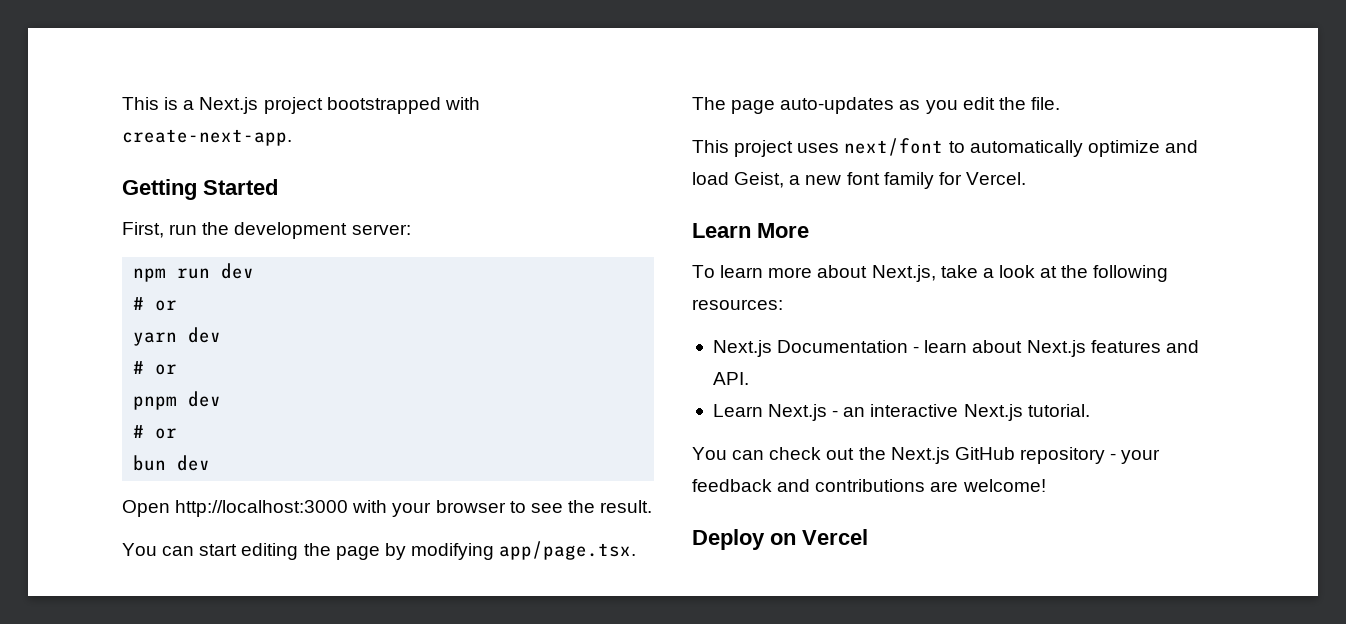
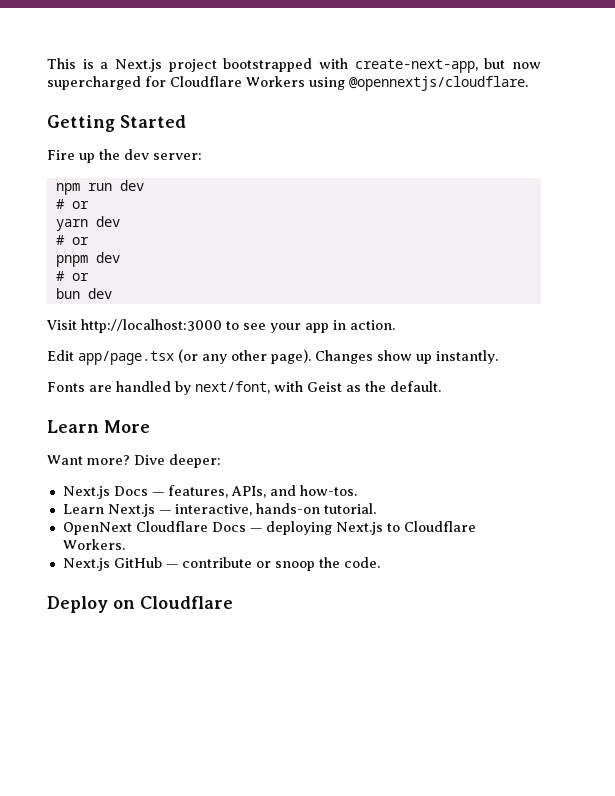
[122,129,292,146] [122,179,278,200] [122,222,348,239] create-next-app. // Getting Started // First, run the development -> [354,58,542,73] [47,76,528,91] [47,115,186,132] [47,149,149,163] create-next-app, but now supercharged for Cloudflare Workers using @opennextjs/cloudflare. // Getting Started // Fire up the dev
[122,500,653,517] [122,541,637,560] [692,97,1060,114] [692,138,1198,157] [692,172,1026,189] [692,223,809,238] [692,265,1169,282] [692,299,783,310] [712,340,1199,357] [712,372,749,385] [712,404,1090,421] [692,447,1161,464] [692,479,1046,492] Open http://localhost:3000 with your browser to see the result. // You can start editing the page by modifying app/page.tsx. The page auto-updates as you edit the file. // This project uses next/font to automatically optimize and load Geist, a new font family for Vercel. // Learn More // To learn more about Next.js, take a look at the following resources: // Next.js Documentation - learn about Next.js features and API. // Learn Next.js - an interactive Next.js tutorial. // You can check out the Next.js GitHub repository - your feedback and contributions are welcome! -> [46,319,395,333] [47,349,498,365] [47,381,441,395] [47,420,150,433] [47,454,221,468] [62,485,357,499] [62,503,376,517] [62,521,476,535] [62,539,125,550] [62,557,380,571] Visit http://localhost:3000 to see your app in action. // Edit app/page.tsx (or any other page). Changes show up instantly. // Fonts are handled by next/font, with Geist as the default. // Learn More // Want more? Dive deeper: // Next.js Docs — features, APIs, and how-tos. // Learn Next.js — interactive, hands-on tutorial. // OpenNext Cloudflare Docs — deploying Next.js to Cloudflare Workers. // Next.js GitHub — contribute or snoop the code.
[802,529,868,545] Vercel -> [140,596,233,609] Cloudflare

